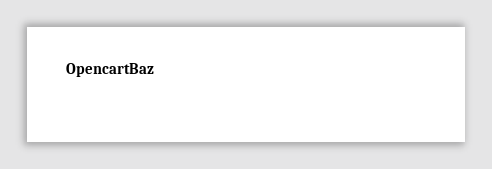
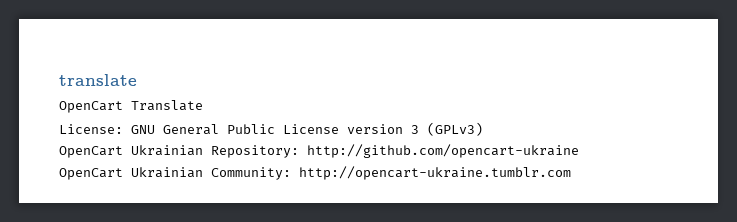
[66,63,154,77] OpencartBaz -> [59,74,137,86] [59,100,203,113] [59,122,483,136] [59,144,579,158] [59,166,571,180] translate // OpenCart Translate // License: GNU General Public License version 3 (GPLv3) // OpenCart Ukrainian Repository: http://github.com/opencart-ukraine // OpenCart Ukrainian Community: http://opencart-ukraine.tumblr.com

